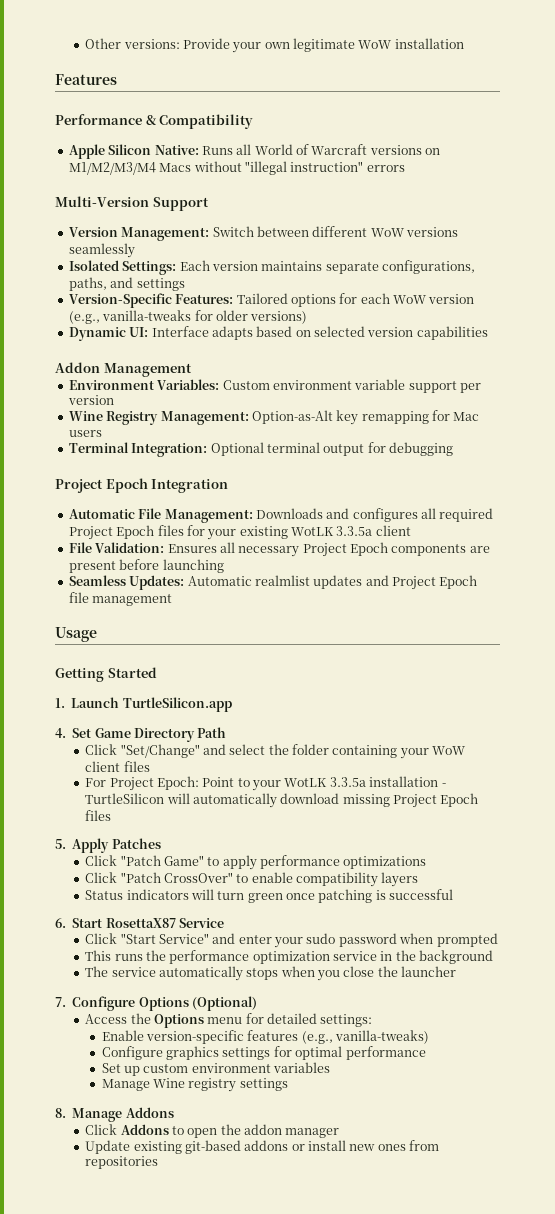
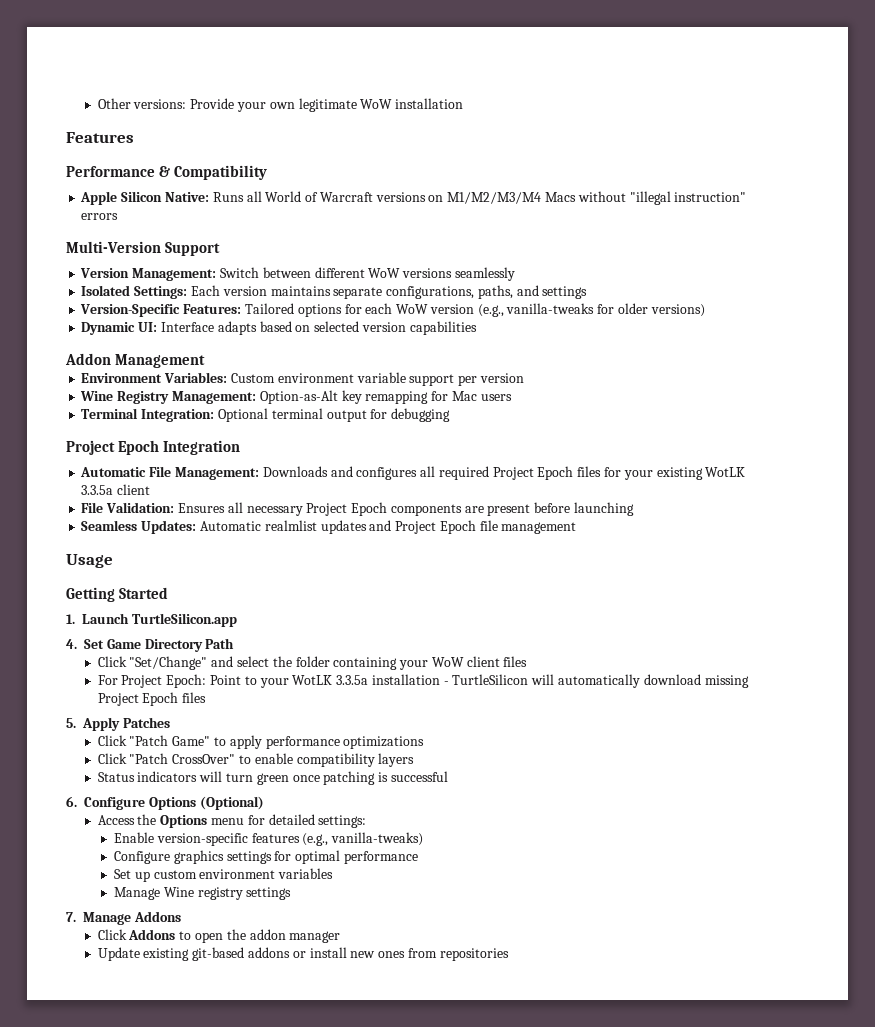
[72,918,224,928] [85,933,498,948] [85,950,494,964] [85,966,457,981] [55,997,66,1007] Start RosettaX87 Service // Click "Start Service" and enter your sudo password when prompted // This runs the performance optimization service in the background // The service automatically stops when you close the launcher // 7. -> (77, 801) none
[55,1108,66,1118] 8. -> [66,912,76,922] 7.

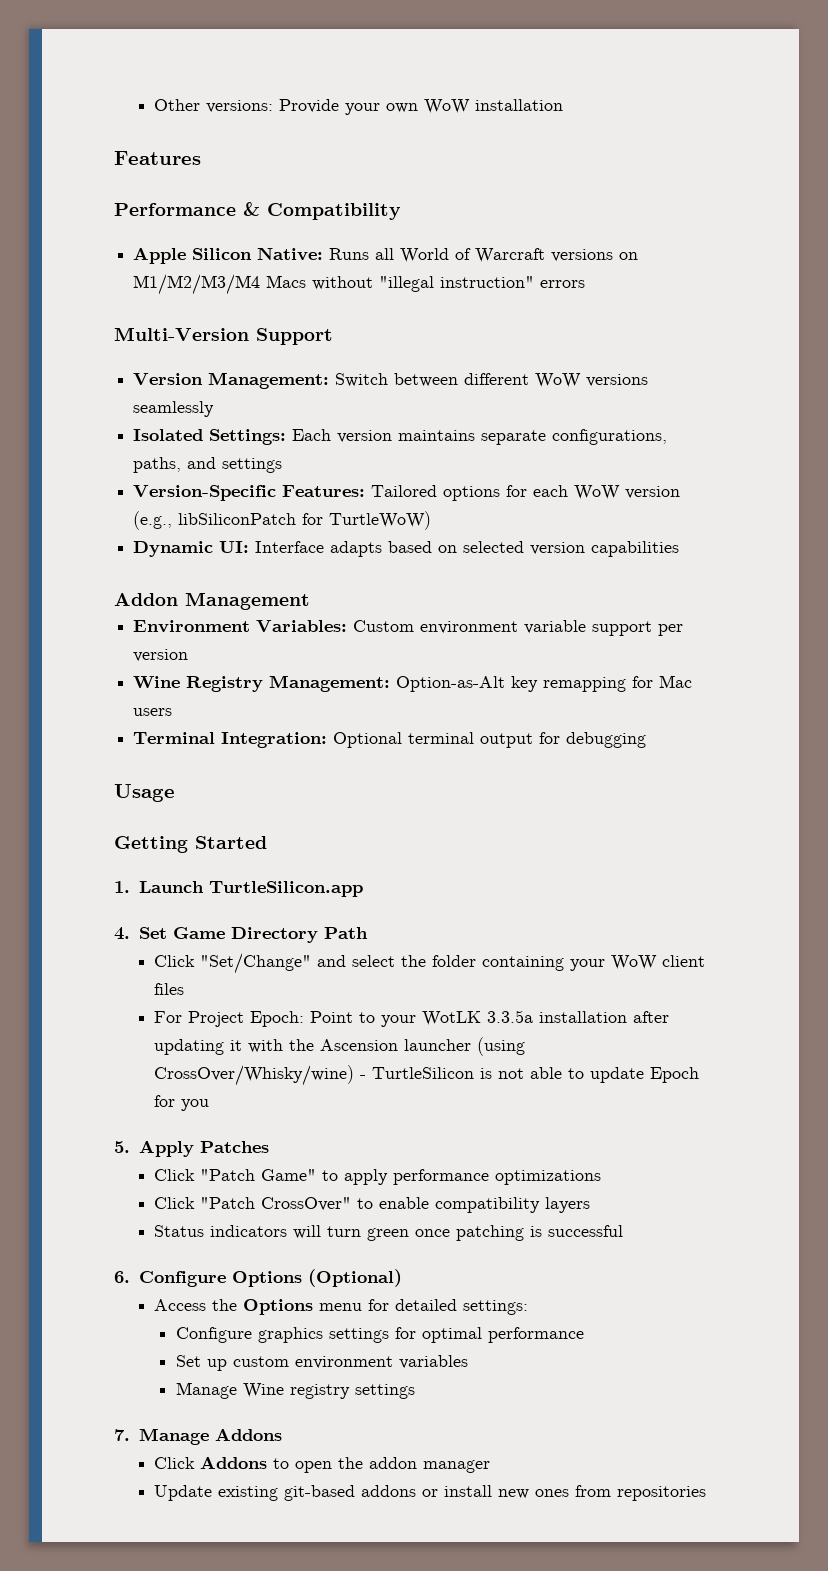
[298,98,357,112] legitimate -> (419, 108) none
[506,303,705,317] vanilla-tweaks for older versions) -> [178,511,432,530] libSiliconPatch for TurtleWoW)
[66,440,241,455] [80,466,746,480] [81,484,151,495] [81,502,634,516] [81,520,577,534] // Project Epoch Integration // Automatic File Management: Downloads and configures all required Project Epoch files for your existing WotLK 3.3.5a client // File Validation: Ensures all necessary Project Epoch components are present before launching // Seamless Updates: Automatic realmlist updates and Project Epoch file management -> (647, 740) none
[443,674,749,688] [97,692,207,706] - TurtleSilicon will automatically download missing Project Epoch files -> [633,1011,670,1023] [154,1037,526,1056] [154,1065,700,1086] [154,1095,210,1111] after updating it with the Ascension launcher (using CrossOver/Whisky/wine) - TurtleSilicon is not able to update Epoch for you
[113,832,424,846] // Enable version-specific features (e.g., vanilla-tweaks) -> (529, 1307) none

